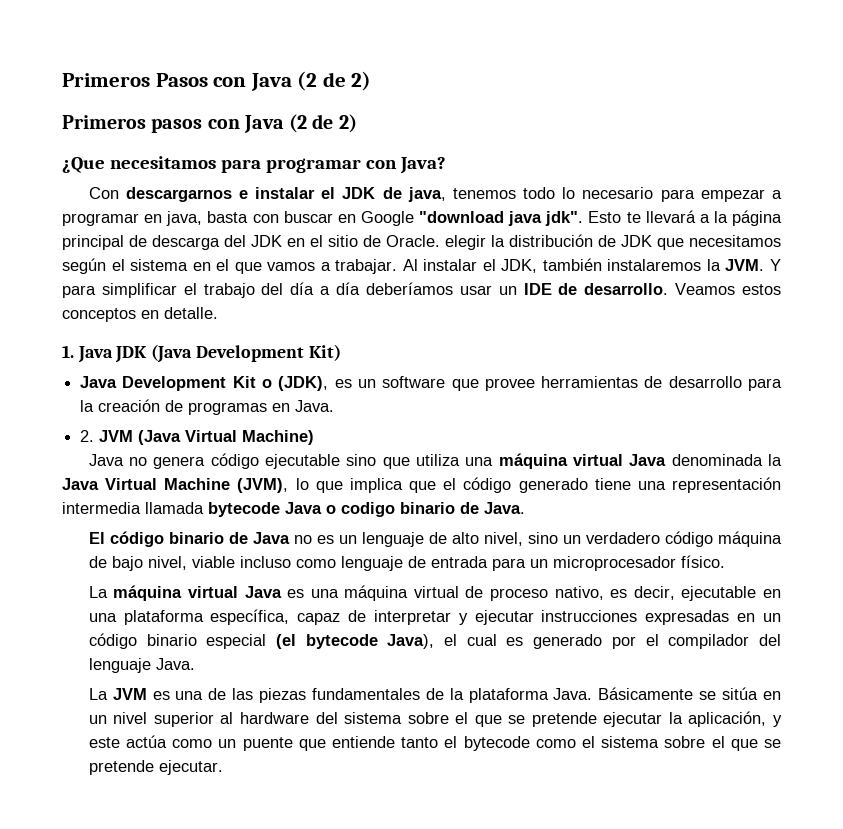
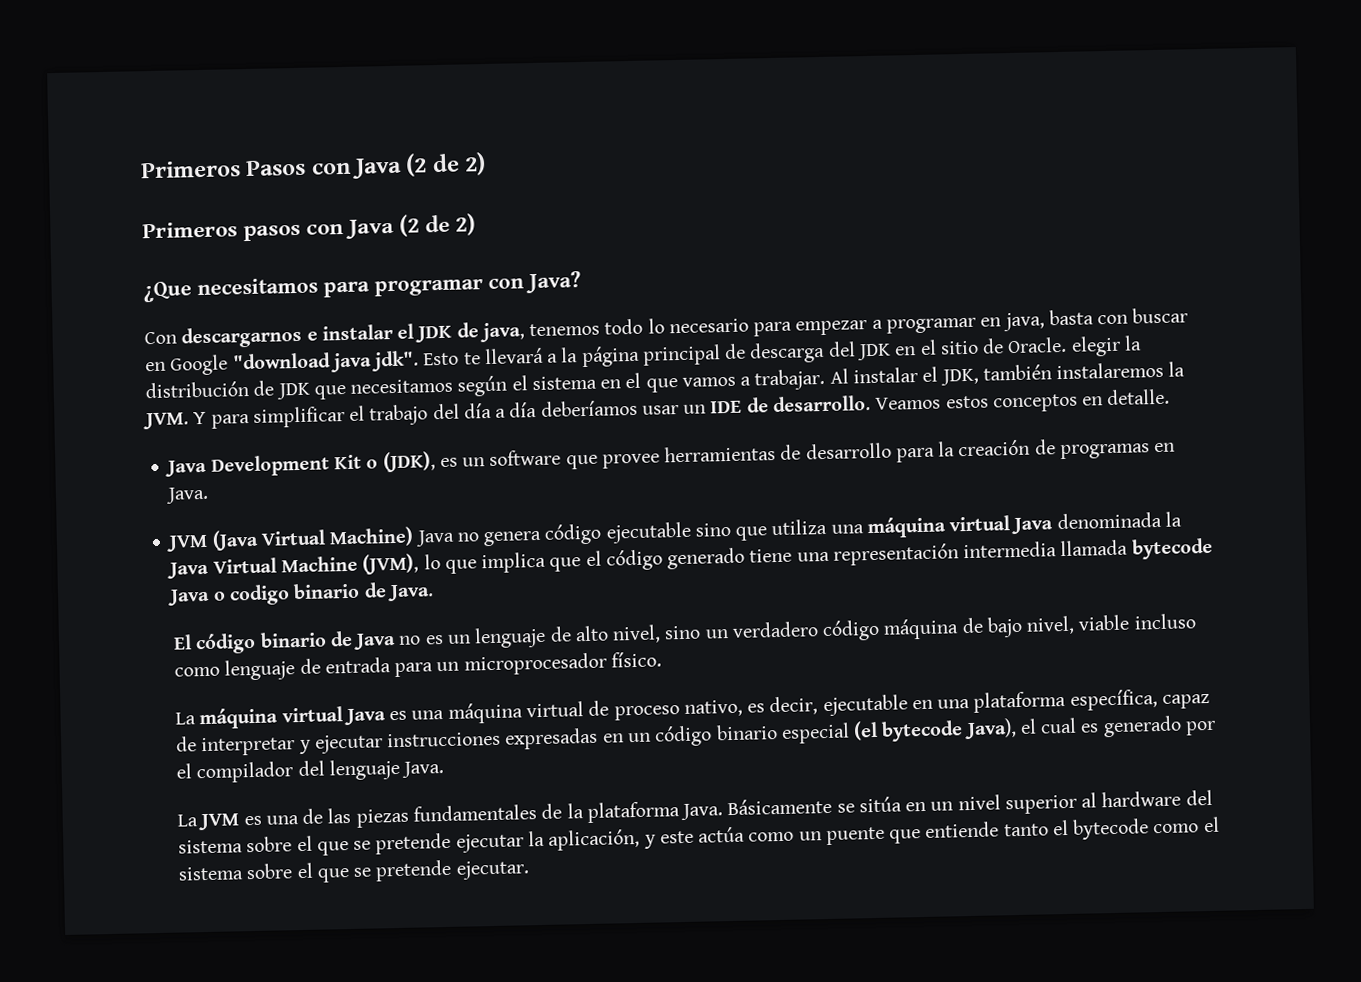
[62,344,341,363] // 1. Java JDK (Java Development Kit) -> (1171, 397) none
[80,430,95,442] 2. -> (210, 495) none
(315, 437) // -> (415, 537) none

